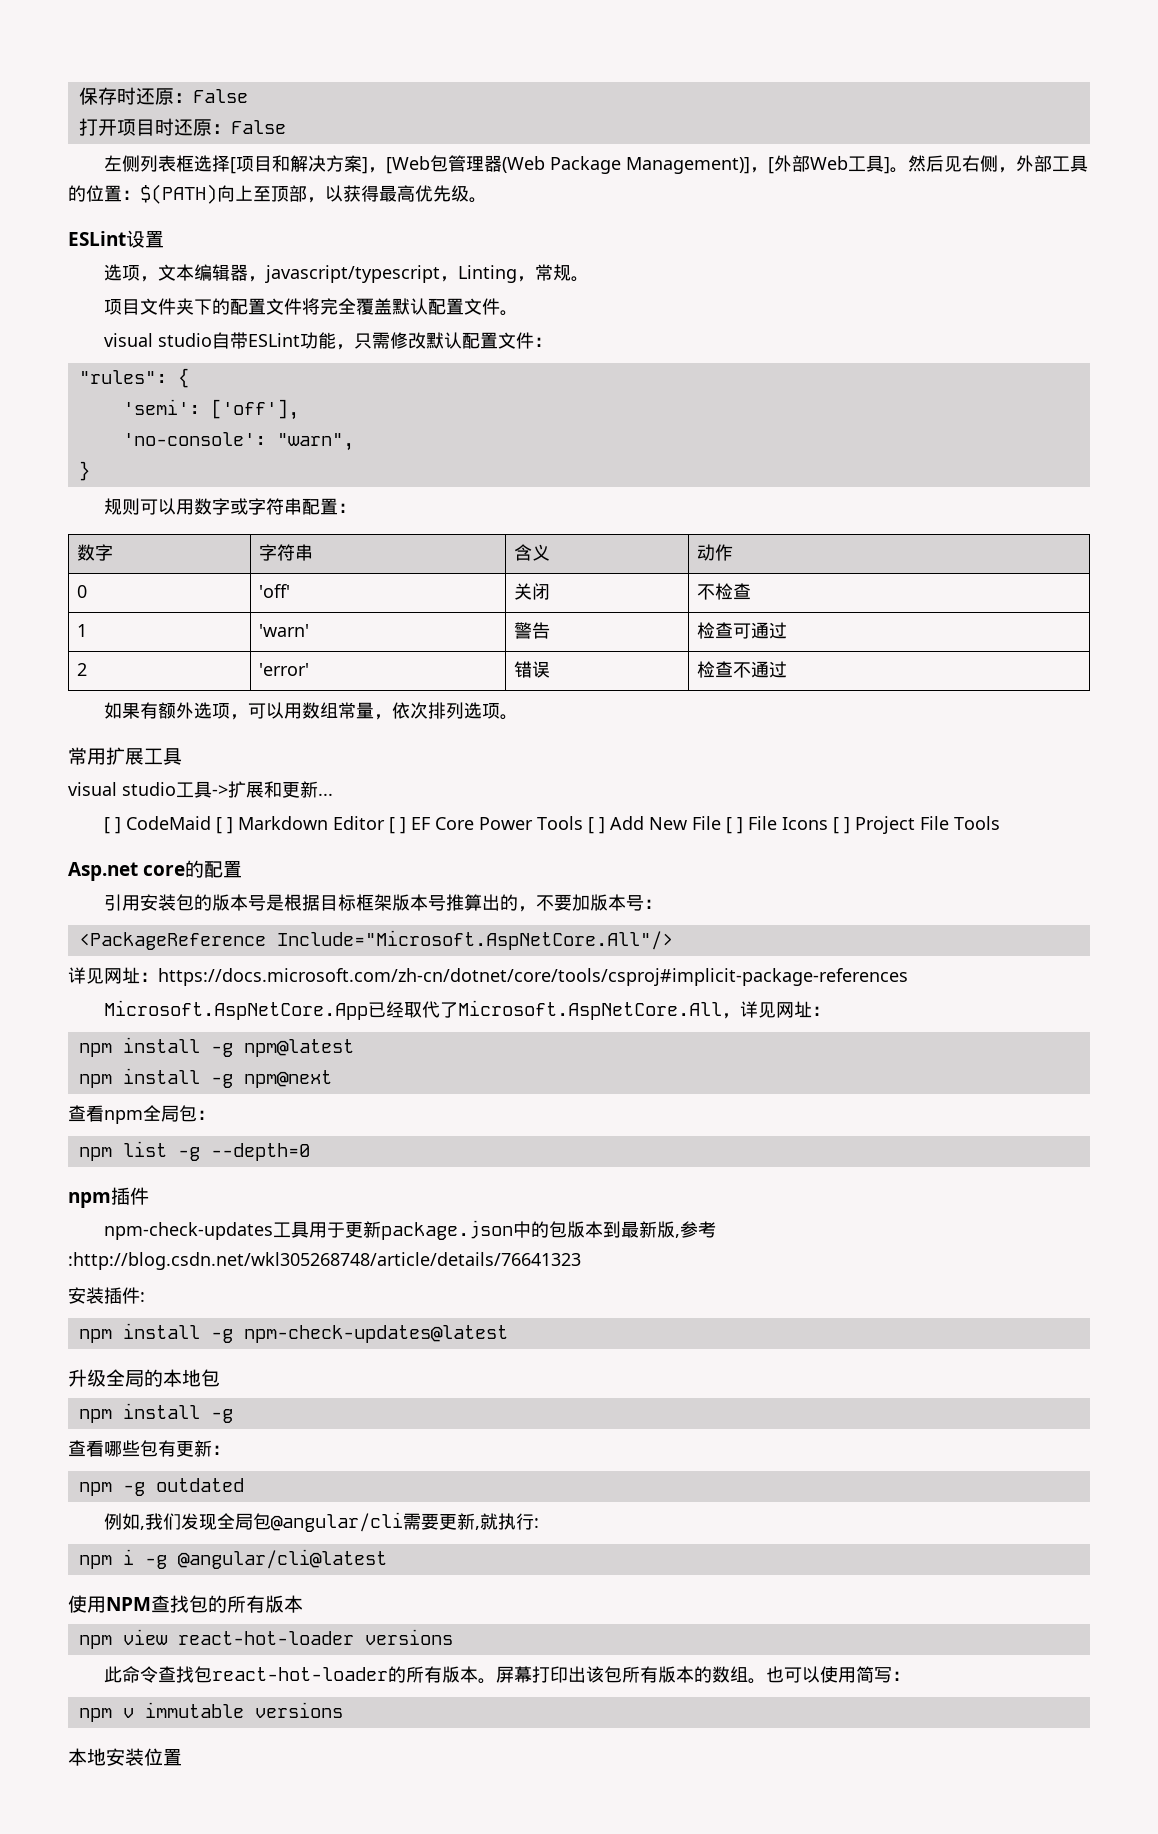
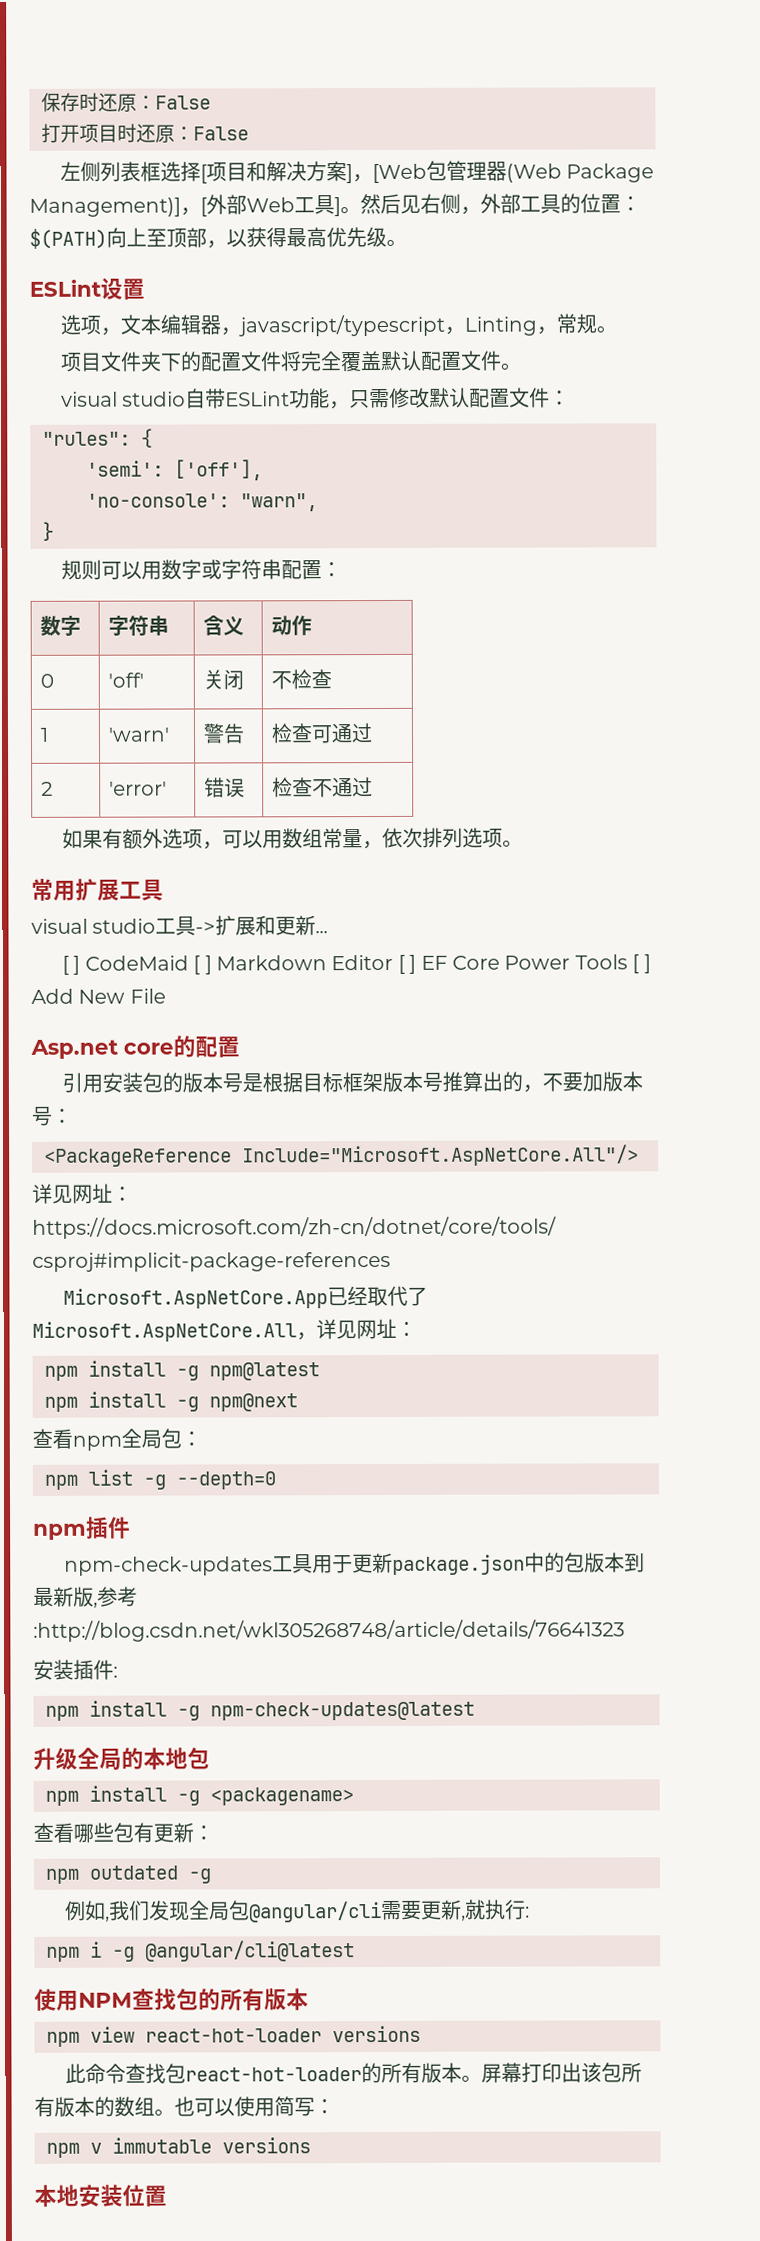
[726,816,1001,834] [ ] File Icons [ ] Project File Tools -> (166, 996) none
(233, 1416) none -> [210,1787,354,1806] <packagename>
[122,1478,244,1496] -g outdated -> [89,1865,211,1884] outdated -g

